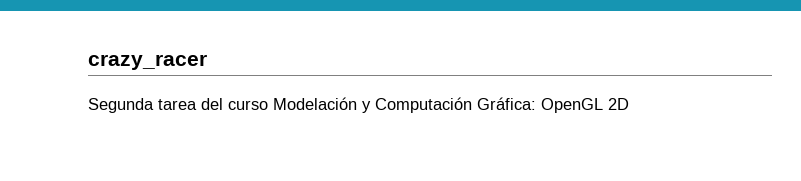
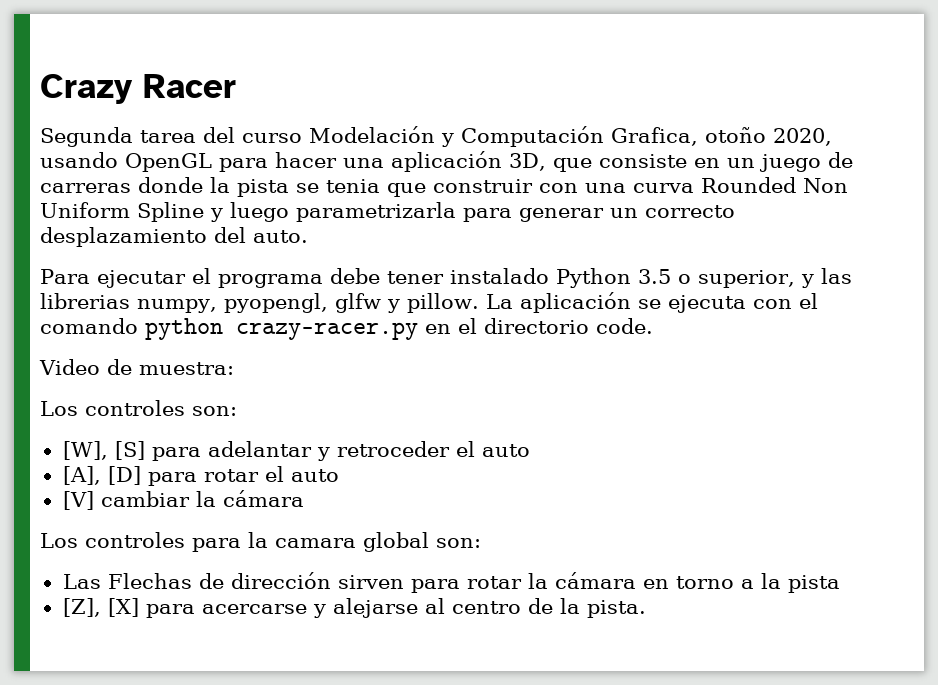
[88,54,207,70] crazy_racer -> [40,74,236,104] Crazy Racer
[477,97,629,113] Gráfica: OpenGL 2D -> [611,127,832,146] [40,151,853,172] [40,177,848,197] [40,202,735,222] [40,227,308,247] [40,268,852,288] [40,292,818,313] [40,318,653,340] [39,359,234,375] [40,400,237,416] [62,441,530,461] [62,466,339,486] [62,490,304,510] [40,532,481,552] [62,572,840,593] [62,598,646,618] Grafica, otoño 2020, usando OpenGL para hacer una aplicación 3D, que consiste en un juego de carreras donde la pista se tenia que construir con una curva Rounded Non Uniform Spline y luego parametrizarla para generar un correcto desplazamiento del auto. // Para ejecutar el programa debe tener instalado Python 3.5 o superior, y las librerias numpy, pyopengl, glfw y pillow. La aplicación se ejecuta con el comando python crazy-racer.py en el directorio code. // Video de muestra: // Los controles son: // [W], [S] para adelantar y retroceder el auto // [A], [D] para rotar el auto // [V] cambiar la cámara // Los controles para la camara global son: // Las Flechas de dirección sirven para rotar la cámara en torno a la pista // [Z], [X] para acercarse y alejarse al centro de la pista.

